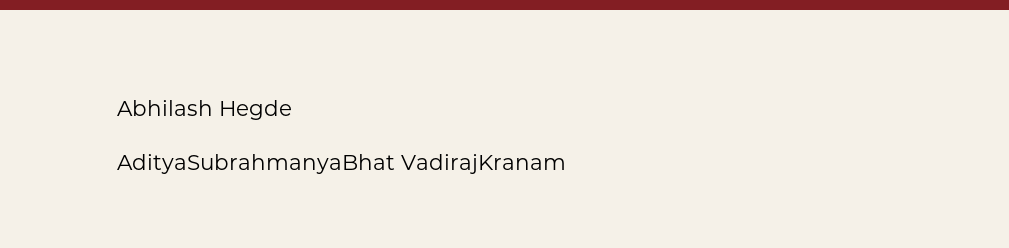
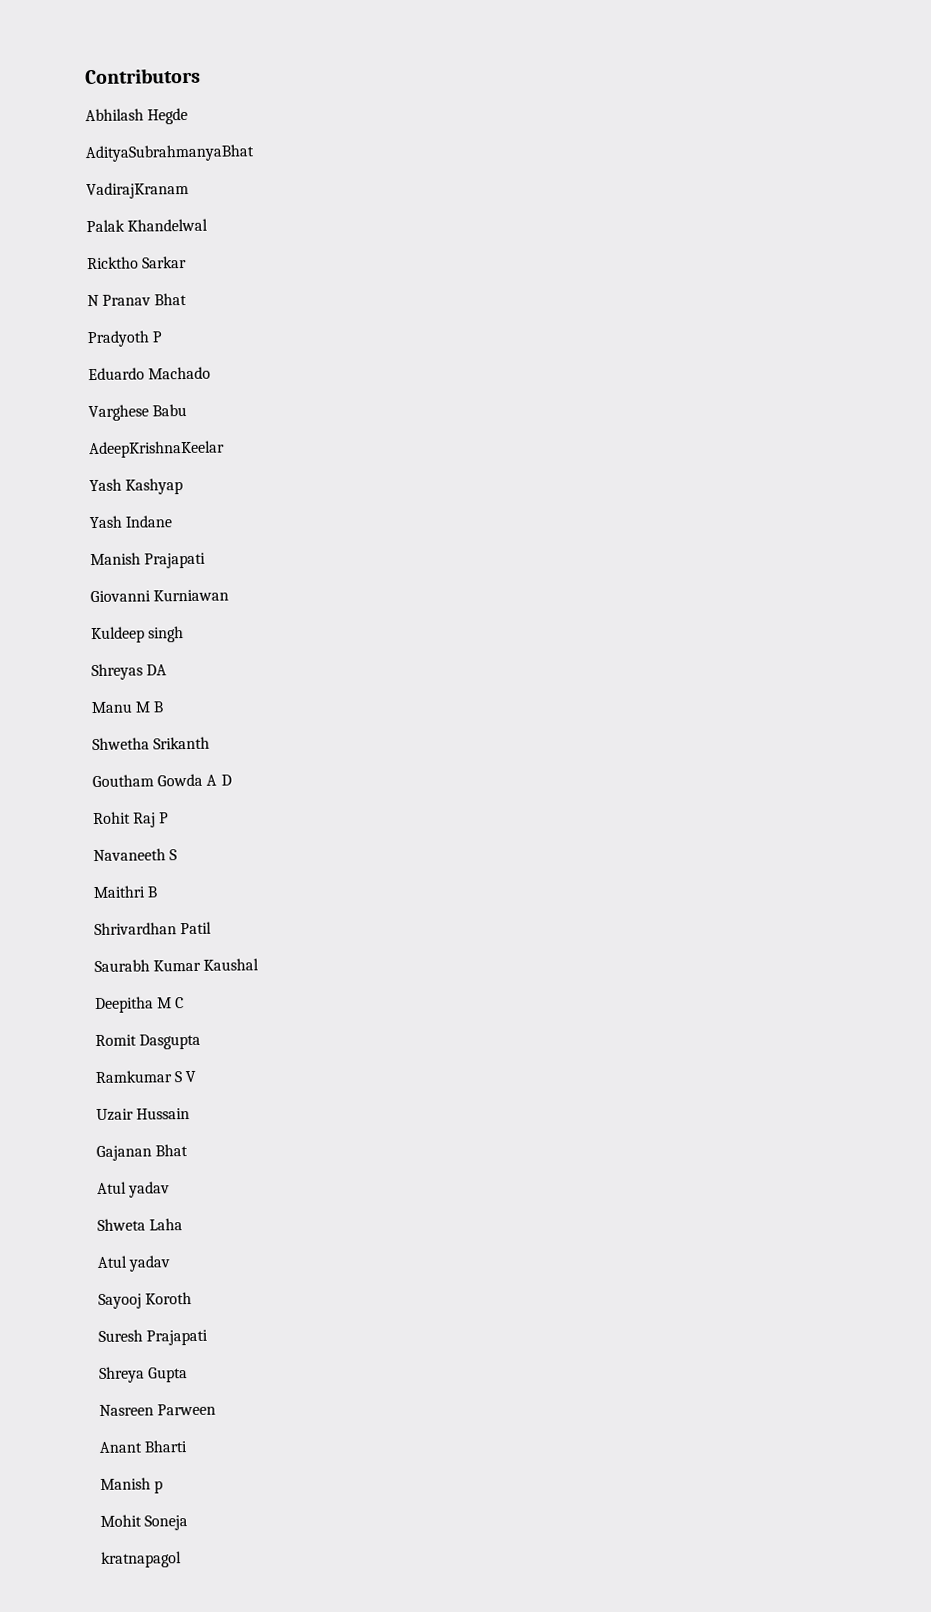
(117, 108) none -> [85,67,201,85] Contributors //
(395, 164) none -> (255, 153) //
(566, 164) none -> [86,218,209,233] [87,255,188,270] [87,292,188,307] [87,330,163,348] [88,366,212,381] [88,403,188,422] [89,440,225,459] [89,478,184,495] [89,515,173,529] [90,552,207,569] [90,589,230,603] [91,626,185,644] [91,663,168,681] [91,701,164,714] [92,736,211,751] [92,773,232,788] [93,811,170,828] [93,848,178,862] [93,885,158,899] [94,921,213,936] [94,958,260,973] [95,996,185,1014] [95,1033,202,1050] [95,1070,197,1084] [96,1107,191,1122] [96,1144,189,1162] [97,1181,171,1198] [97,1218,184,1232] [97,1255,172,1272] [98,1291,193,1310] [98,1329,209,1346] [99,1366,189,1383] [99,1403,217,1416] [99,1440,188,1453] [100,1477,164,1494] [100,1514,189,1531] [101,1551,182,1568] // Palak Khandelwal // Ricktho Sarkar // N Pranav Bhat // Pradyoth P // Eduardo Machado // Varghese Babu // AdeepKrishnaKeelar // Yash Kashyap // Yash Indane // Manish Prajapati // Giovanni Kurniawan // Kuldeep singh // Shreyas DA // Manu M B // Shwetha Srikanth // Goutham Gowda A D // Rohit Raj P // Navaneeth S // Maithri B // Shrivardhan Patil // Saurabh Kumar Kaushal // Deepitha M C // Romit Dasgupta // Ramkumar S V // Uzair Hussain // Gajanan Bhat // Atul yadav // Shweta Laha // Atul yadav // Sayooj Koroth // Suresh Prajapati // Shreya Gupta // Nasreen Parween // Anant Bharti // Manish p // Mohit Soneja // kratnapagol

